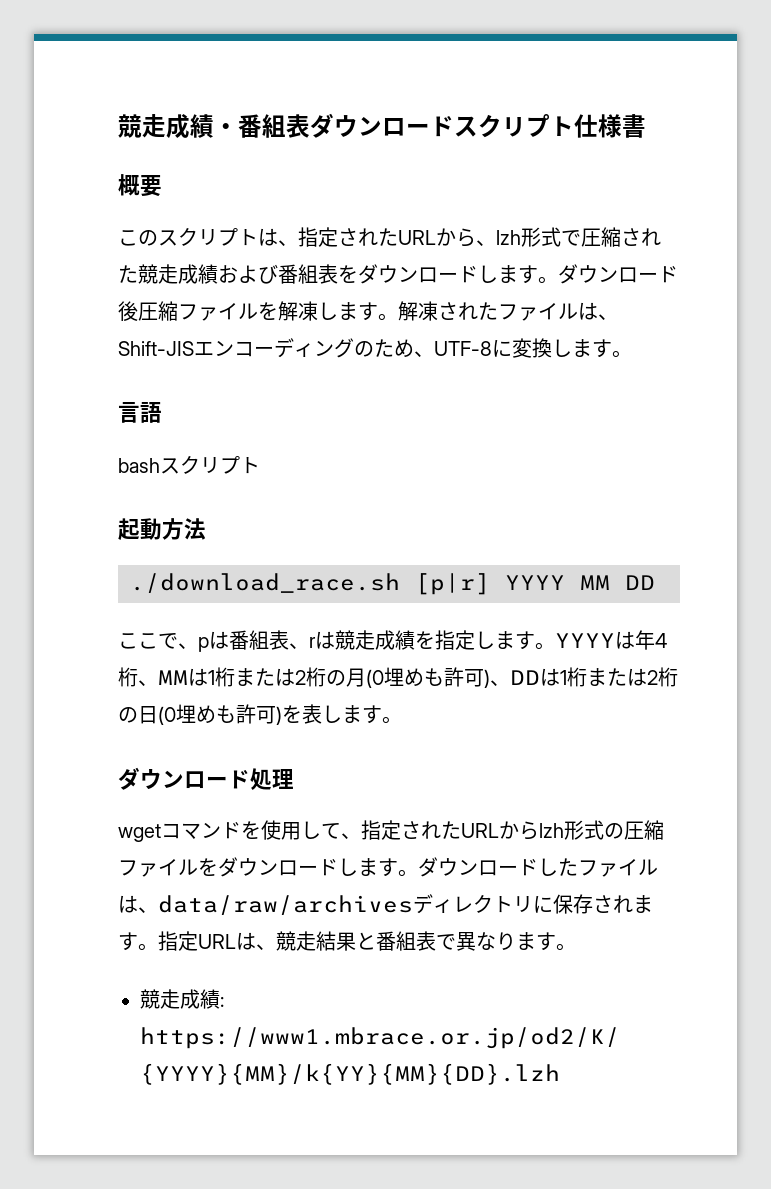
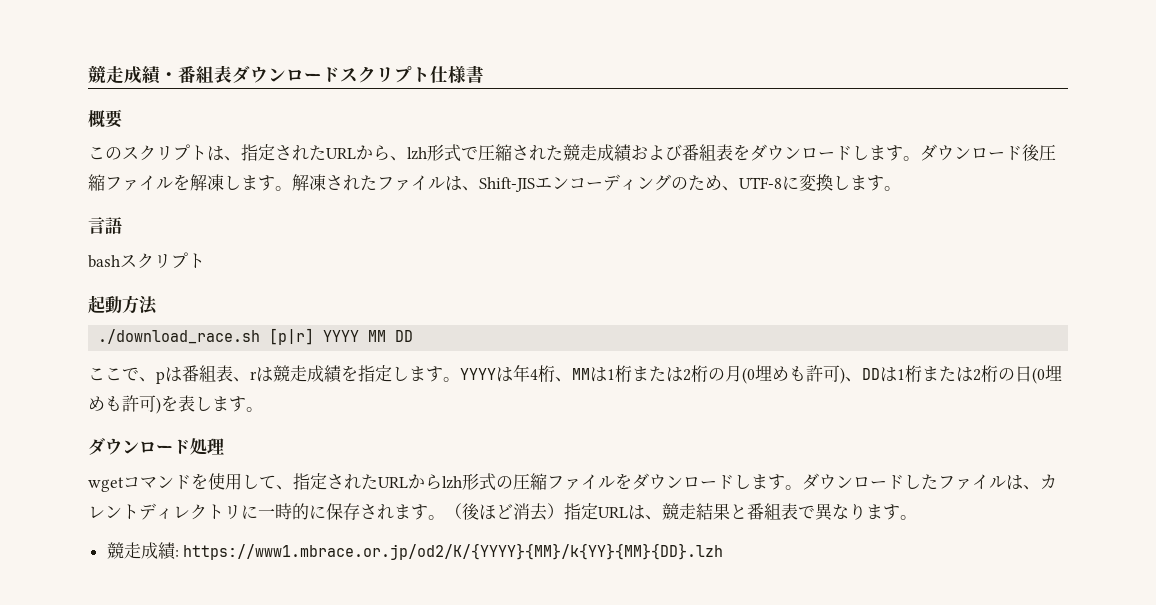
[158,895,413,915] data/raw/archives -> [1040,474,1057,489] [88,504,139,520] カレント
(553, 904) none -> [258,503,326,520] 一時的に
(158, 947) none -> [445,503,564,521] （後ほど消去）

